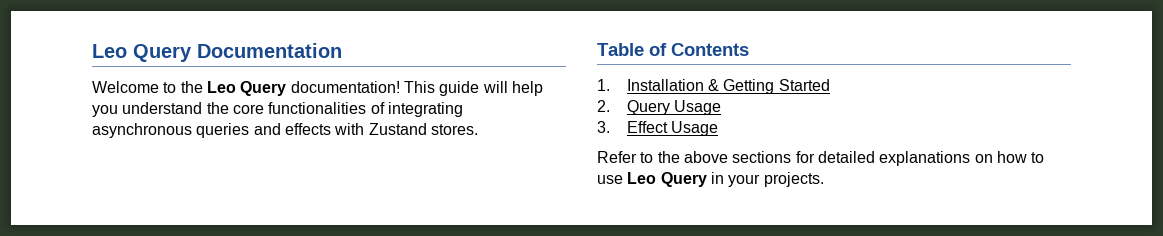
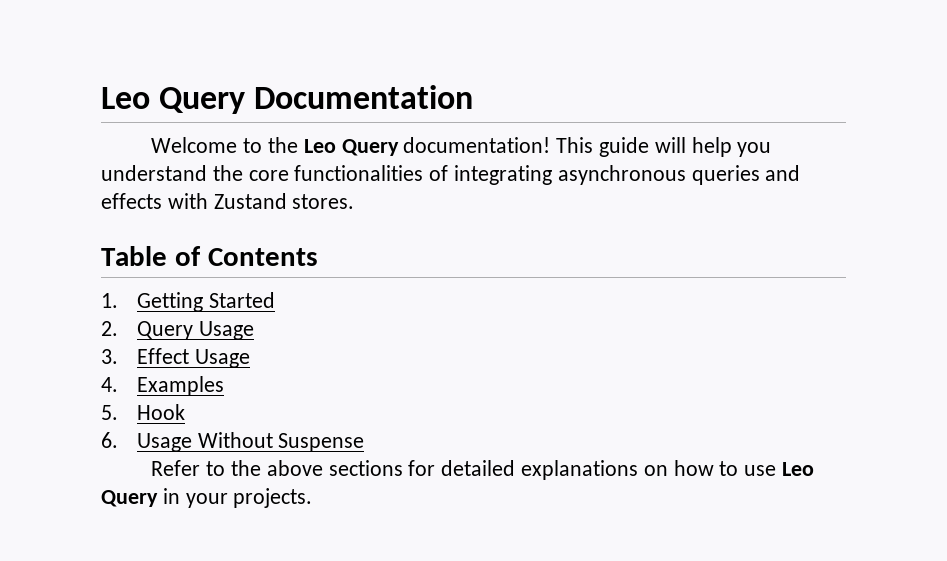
[626,79,719,91] Installation & -> (118, 300) none
(718, 128) none -> [101,376,224,396] [101,404,185,420] [101,432,365,452] // 4. Examples // 5. Hook // 6. Usage Without Suspense

